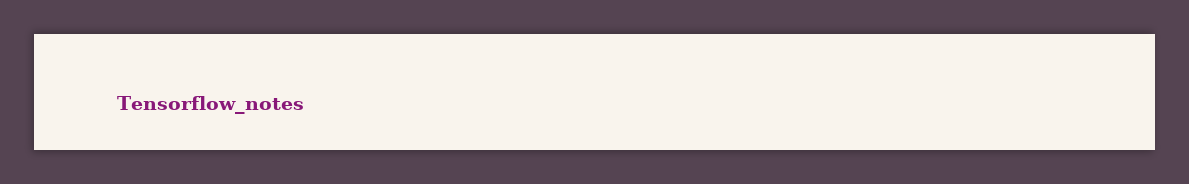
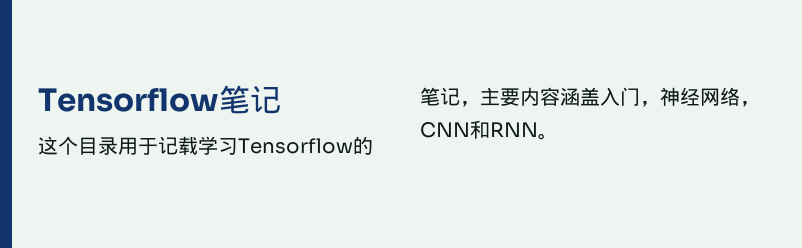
[117,96,304,114] Tensorflow_notes -> [38,85,281,114] [38,136,373,155] [420,87,760,107] [420,120,558,140] Tensorflow笔记 // 这个目录用于记载学习Tensorflow的笔记，主要内容涵盖入门，神经网络，CNN和RNN。

